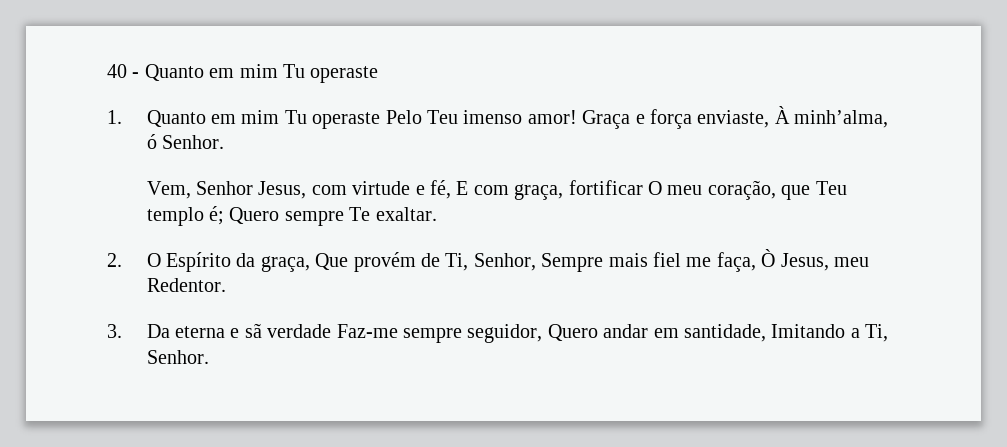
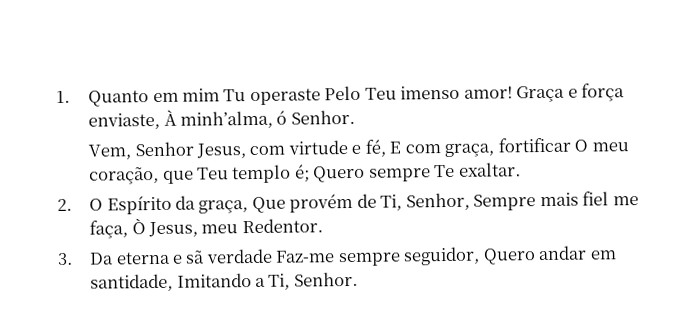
[107,64,379,83] 40 - Quanto em mim Tu operaste // -> (56, 97) none

